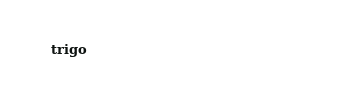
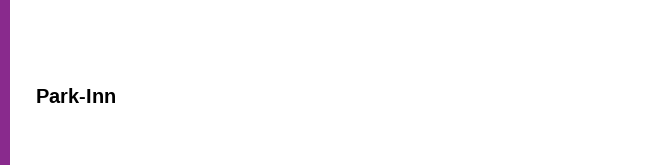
[51,44,87,57] trigo -> [36,88,116,103] Park-Inn

